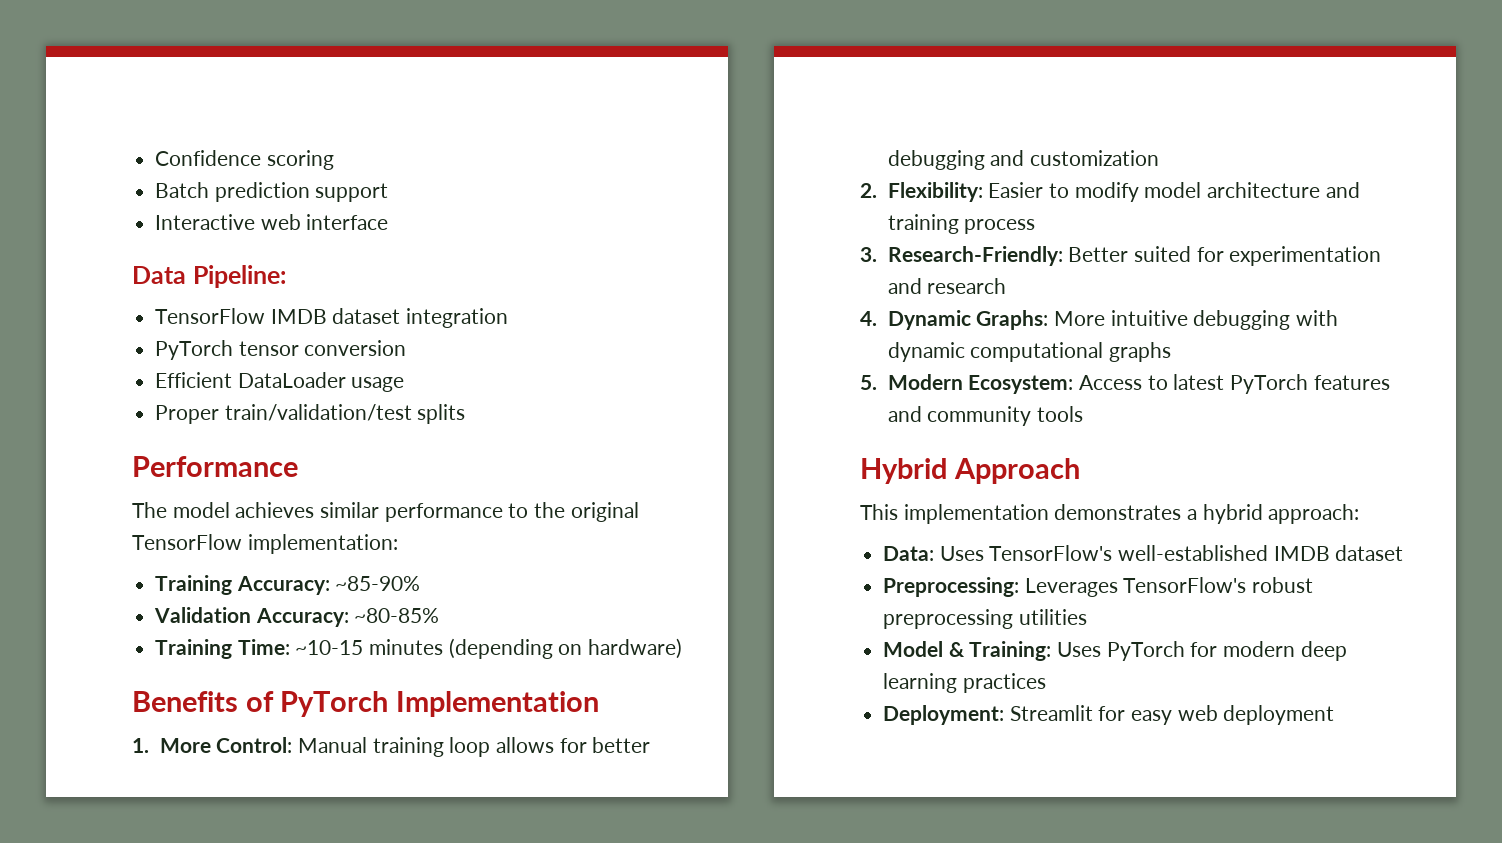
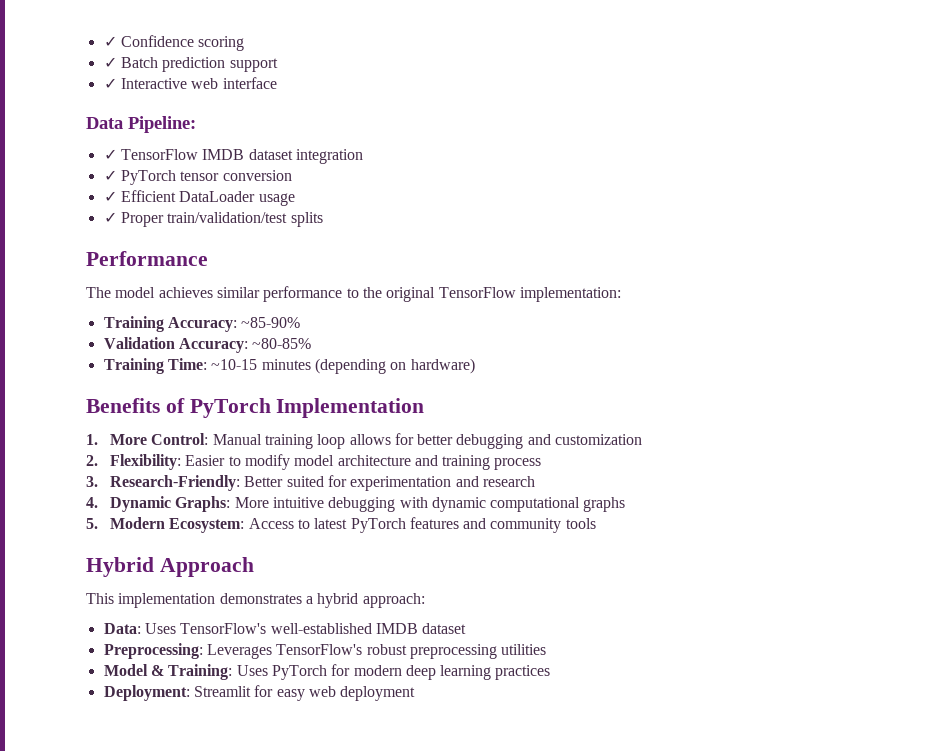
(155, 158) none -> [103,36,117,47] ✓
(334, 160) none -> [103,57,117,68] ✓
(389, 192) none -> [103,78,117,89] ✓
(286, 276) none -> [103,149,117,160] ✓
(509, 318) none -> [103,170,117,181] ✓
(407, 348) none -> [103,191,117,202] ✓
(405, 384) none -> [103,212,117,223] ✓

